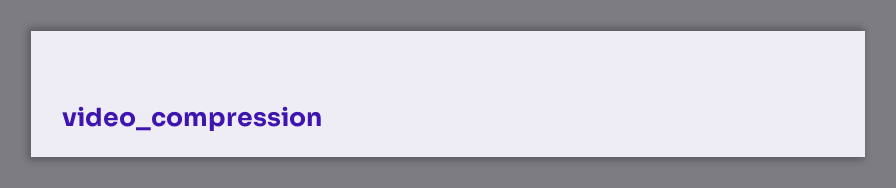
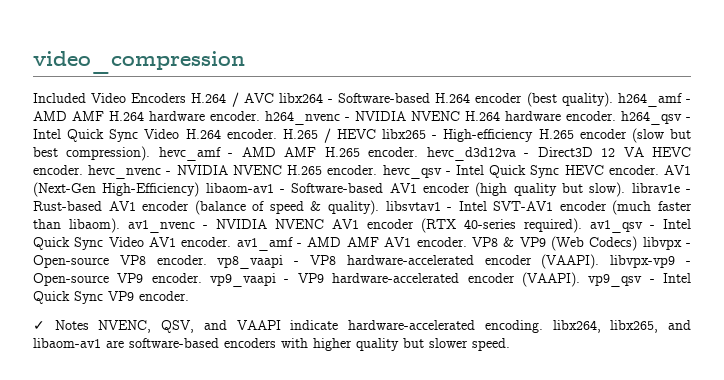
(322, 118) none -> [33,92,691,107] [33,111,691,125] [33,128,691,143] [33,146,691,161] [33,165,691,179] [33,182,691,197] [33,200,692,215] [33,218,691,233] [33,236,692,251] [33,254,691,269] [33,272,692,287] [33,291,189,304] [33,320,692,333] [33,338,510,351] // Included Video Encoders H.264 / AVC libx264 - Software-based H.264 encoder (best quality). h264_amf - AMD AMF H.264 hardware encoder. h264_nvenc - NVIDIA NVENC H.264 hardware encoder. h264_qsv - Intel Quick Sync Video H.264 encoder. H.265 / HEVC libx265 - High-efficiency H.265 encoder (slow but best compression). hevc_amf - AMD AMF H.265 encoder. hevc_d3d12va - Direct3D 12 VA HEVC encoder. hevc_nvenc - NVIDIA NVENC H.265 encoder. hevc_qsv - Intel Quick Sync HEVC encoder. AV1 (Next-Gen High-Efficiency) libaom-av1 - Software-based AV1 encoder (high quality but slow). librav1e - Rust-based AV1 encoder (balance of speed & quality). libsvtav1 - Intel SVT-AV1 encoder (much faster than libaom). av1_nvenc - NVIDIA NVENC AV1 encoder (RTX 40-series required). av1_qsv - Intel Quick Sync Video AV1 encoder. av1_amf - AMD AMF AV1 encoder. VP8 & VP9 (Web Codecs) libvpx - Open-source VP8 encoder. vp8_vaapi - VP8 hardware-accelerated encoder (VAAPI). libvpx-vp9 - Open-source VP9 encoder. vp9_vaapi - VP9 hardware-accelerated encoder (VAAPI). vp9_qsv - Intel Quick Sync VP9 encoder. // ✓ Notes NVENC, QSV, and VAAPI indicate hardware-accelerated encoding. libx264, libx265, and libaom-av1 are software-based encoders with higher quality but slower speed.

